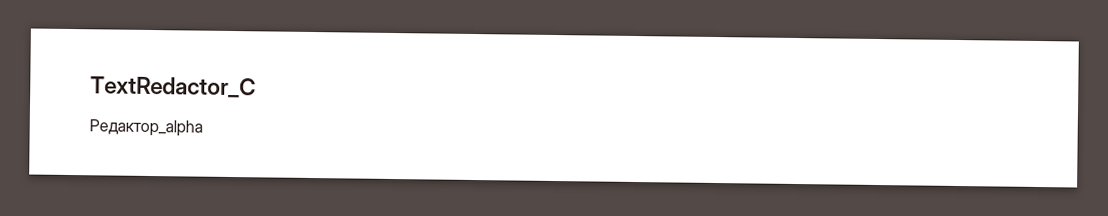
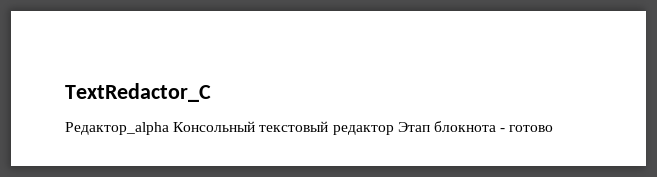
(203, 128) none -> [173,121,554,135] Консольный текстовый редактор Этап блокнота - готово

